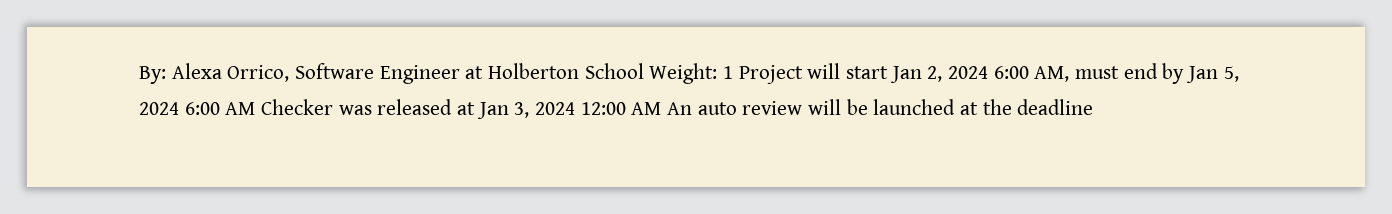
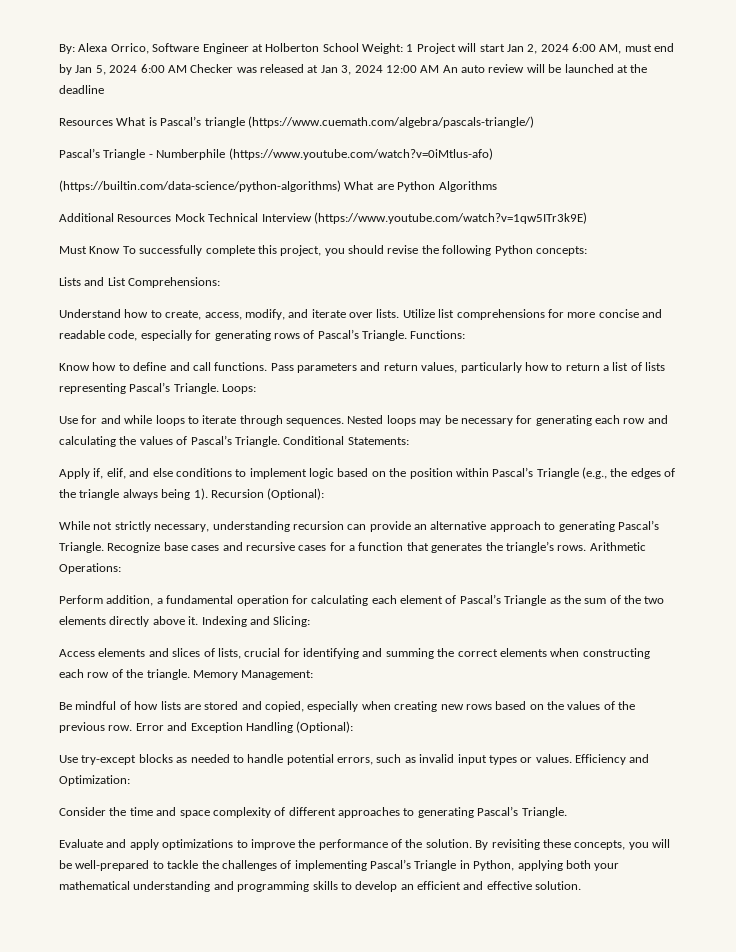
(1094, 107) none -> [59,116,534,128] [59,148,493,160] [59,180,497,192] [59,212,587,224] [59,245,587,256] [59,277,221,288] [59,309,662,320] [59,329,466,341] [59,362,666,373] [59,382,257,394] [59,415,668,426] [59,435,409,447] [59,467,676,479] [59,488,325,500] [59,520,659,532] [59,541,646,553] [59,563,121,574] [59,594,665,606] [59,616,311,627] [59,648,650,659] [59,669,314,680] [59,701,636,712] [59,721,354,733] [59,754,650,765] [59,775,130,786] [59,806,567,818] [59,839,670,850] [59,859,620,871] [59,881,582,892] // Resources What is Pascal’s triangle (https://www.cuemath.com/algebra/pascals-triangle/) // Pascal’s Triangle - Numberphile (https://www.youtube.com/watch?v=0iMtlus-afo) // (https://builtin.com/data-science/python-algorithms) What are Python Algorithms // Additional Resources Mock Technical Interview (https://www.youtube.com/watch?v=1qw5ITr3k9E) // Must Know To successfully complete this project, you should revise the following Python concepts: // Lists and List Comprehensions: // Understand how to create, access, modify, and iterate over lists. Utilize list comprehensions for more concise and readable code, especially for generating rows of Pascal’s Triangle. Functions: // Know how to define and call functions. Pass parameters and return values, particularly how to return a list of lists representing Pascal’s Triangle. Loops: // Use for and while loops to iterate through sequences. Nested loops may be necessary for generating each row and calculating the values of Pascal’s Triangle. Conditional Statements: // Apply if, elif, and else conditions to implement logic based on the position within Pascal’s Triangle (e.g., the edges of the triangle always being 1). Recursion (Optional): // While not strictly necessary, understanding recursion can provide an alternative approach to generating Pascal’s Triangle. Recognize base cases and recursive cases for a function that generates the triangle’s rows. Arithmetic Operations: // Perform addition, a fundamental operation for calculating each element of Pascal’s Triangle as the sum of the two elements directly above it. Indexing and Slicing: // Access elements and slices of lists, crucial for identifying and summing the correct elements when constructing each row of the triangle. Memory Management: // Be mindful of how lists are stored and copied, especially when creating new rows based on the values of the previous row. Error and Exception Handling (Optional): // Use try-except blocks as needed to handle potential errors, such as invalid input types or values. Efficiency and Optimization: // Consider the time and space complexity of different approaches to generating Pascal’s Triangle. // Evaluate and apply optimizations to improve the performance of the solution. By revisiting these concepts, you will be well-prepared to tackle the challenges of implementing Pascal’s Triangle in Python, applying both your mathematical understanding and programming skills to develop an efficient and effective solution.

